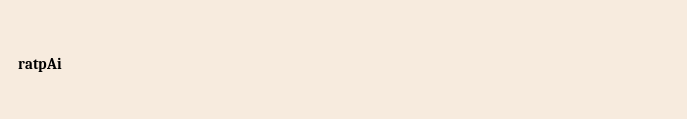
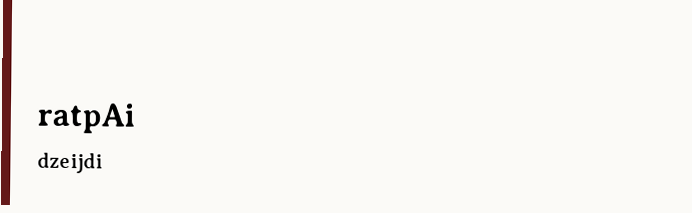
(62, 64) none -> [37,152,103,174] // dzeijdi

